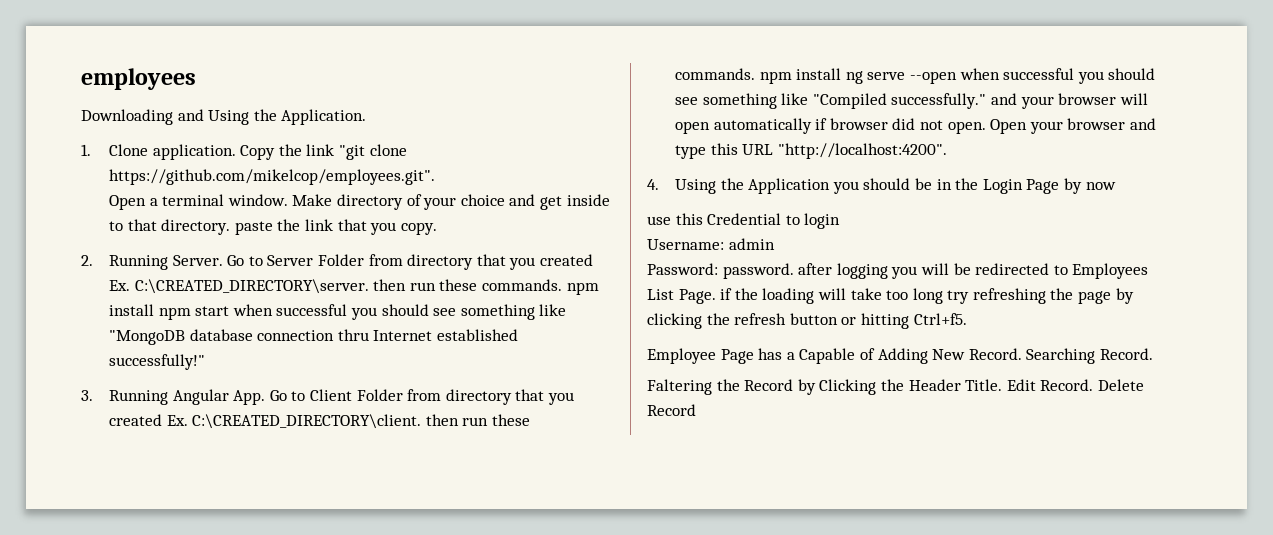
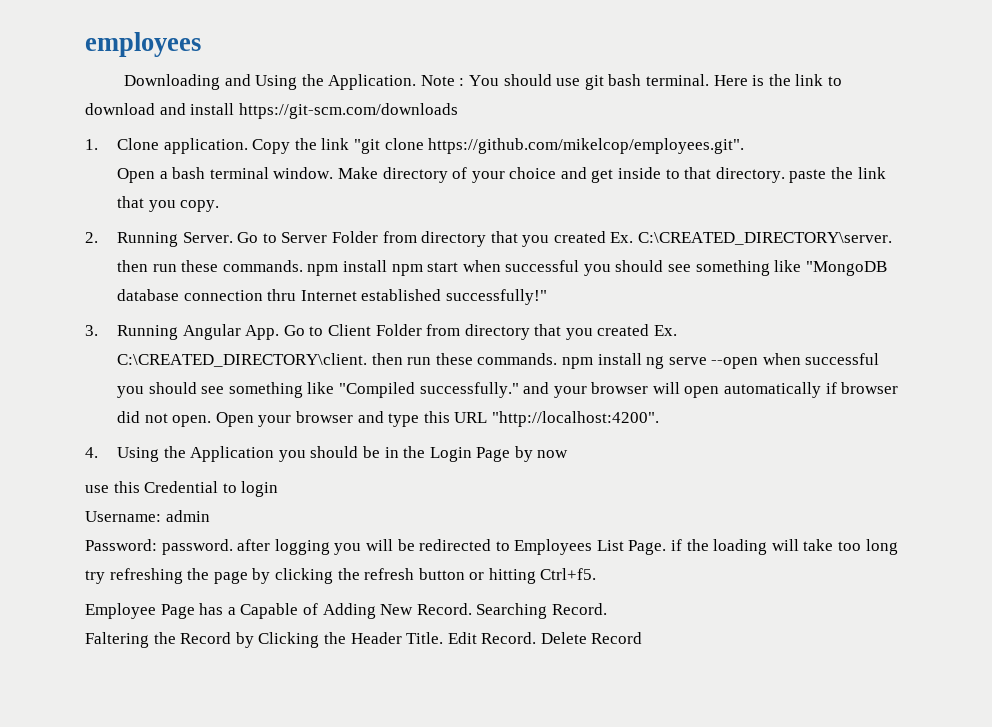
(367, 117) none -> [420,74,842,90] [85,103,458,119] Note : You should use git bash terminal. Here is the link to download and install https://git-scm.com/downloads
(158, 202) none -> [172,167,206,179] bash

